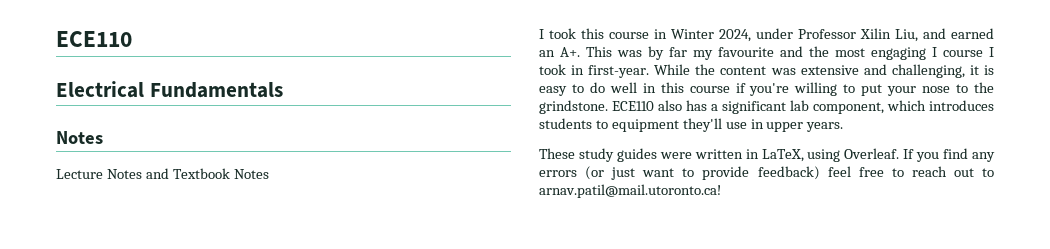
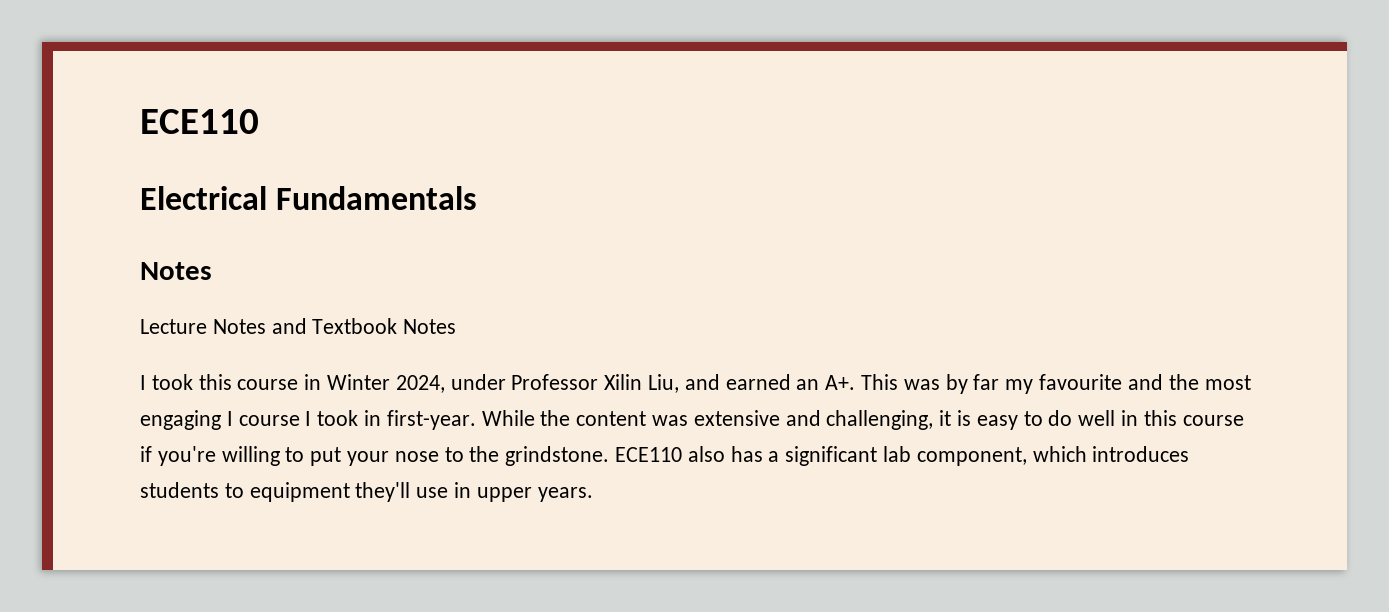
[539,148,996,162] [539,166,994,180] [539,184,721,198] // These study guides were written in LaTeX, using Overleaf. If you find any errors (or just want to provide feedback) feel free to reach out to arnav.patil@mail.utoronto.ca! -> (593, 494) none

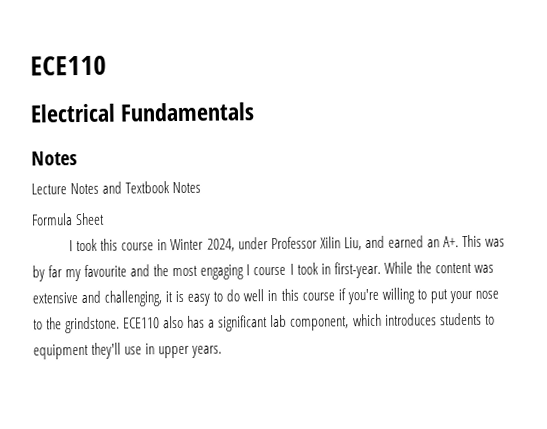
(457, 326) none -> [31,212,106,226] // Formula Sheet

